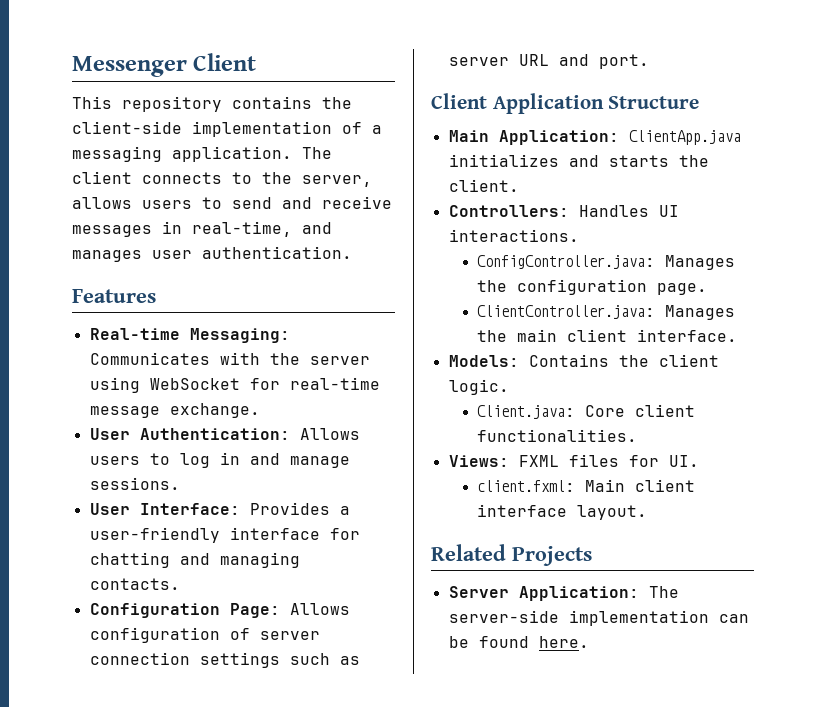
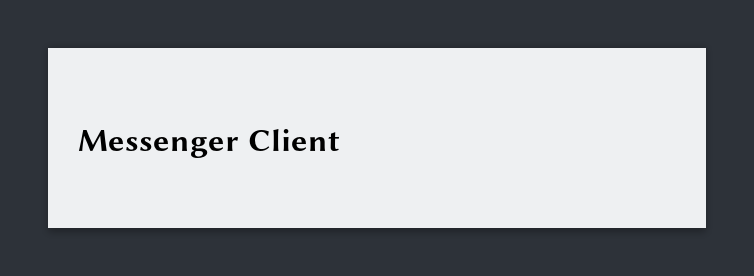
[72,96,352,112] [72,121,382,137] [72,146,332,162] [72,171,372,187] [72,196,392,209] [72,221,332,237] [72,246,352,262] [72,289,156,303] [89,328,290,343] [89,352,370,365] [89,377,380,393] [89,403,260,418] [89,428,360,440] [89,452,350,468] [89,477,180,490] [89,502,350,515] [89,527,360,543] [89,552,300,568] [89,578,180,590] [89,603,350,618] [89,627,320,643] [89,652,360,668] [448,54,649,69] [431,93,700,114] [448,130,741,145] [448,154,709,167] [448,179,519,192] [448,205,679,217] [448,229,579,242] [476,255,735,270] [476,279,707,295] [476,305,735,320] [476,329,737,342] [448,354,719,367] [448,379,509,395] [476,404,695,419] [476,429,637,442] [448,454,699,467] [476,479,695,492] [476,504,647,520] [431,544,592,566] [448,586,679,601] [448,610,749,626] [448,636,589,648] // This repository contains the client-side implementation of a messaging application. The client connects to the server, allows users to send and receive messages in real-time, and manages user authentication. // Features // Real-time Messaging: Communicates with the server using WebSocket for real-time message exchange. // User Authentication: Allows users to log in and manage sessions. // User Interface: Provides a user-friendly interface for chatting and managing contacts. // Configuration Page: Allows configuration of server connection settings such as server URL and port. // Client Application Structure // Main Application: ClientApp.java initializes and starts the client. // Controllers: Handles UI interactions. // ConfigController.java: Manages the configuration page. // ClientController.java: Manages the main client interface. // Models: Contains the client logic. // Client.java: Core client functionalities. // Views: FXML files for UI. // client.fxml: Main client interface layout. // Related Projects // Server Application: The server-side implementation can be found here. -> (340, 140) none

